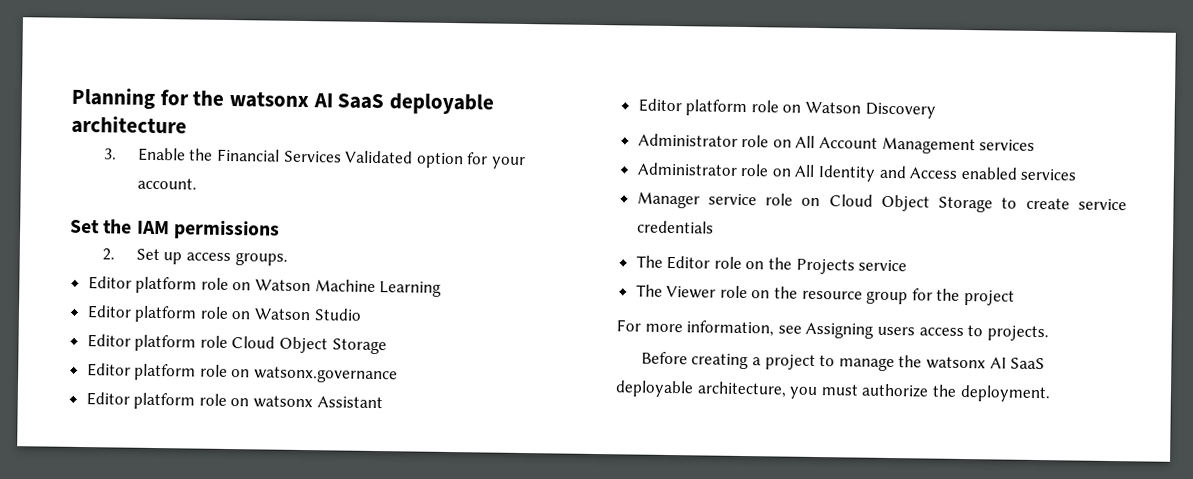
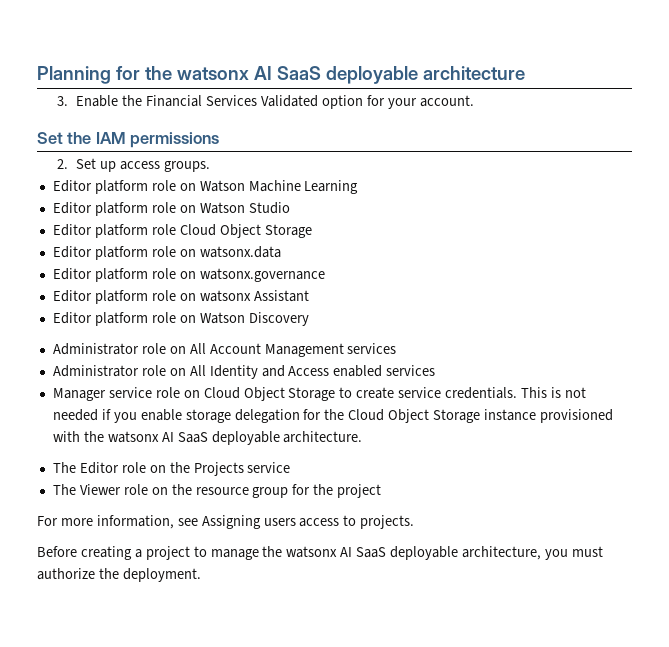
(387, 346) none -> [52,246,281,260] // Editor platform role on watsonx.data
[636,220,714,234] credentials -> [445,387,586,399] [52,409,613,423] [52,431,363,445] credentials. This is not needed if you enable storage delegation for the Cloud Object Storage instance provisioned with the watsonx AI SaaS deployable architecture.

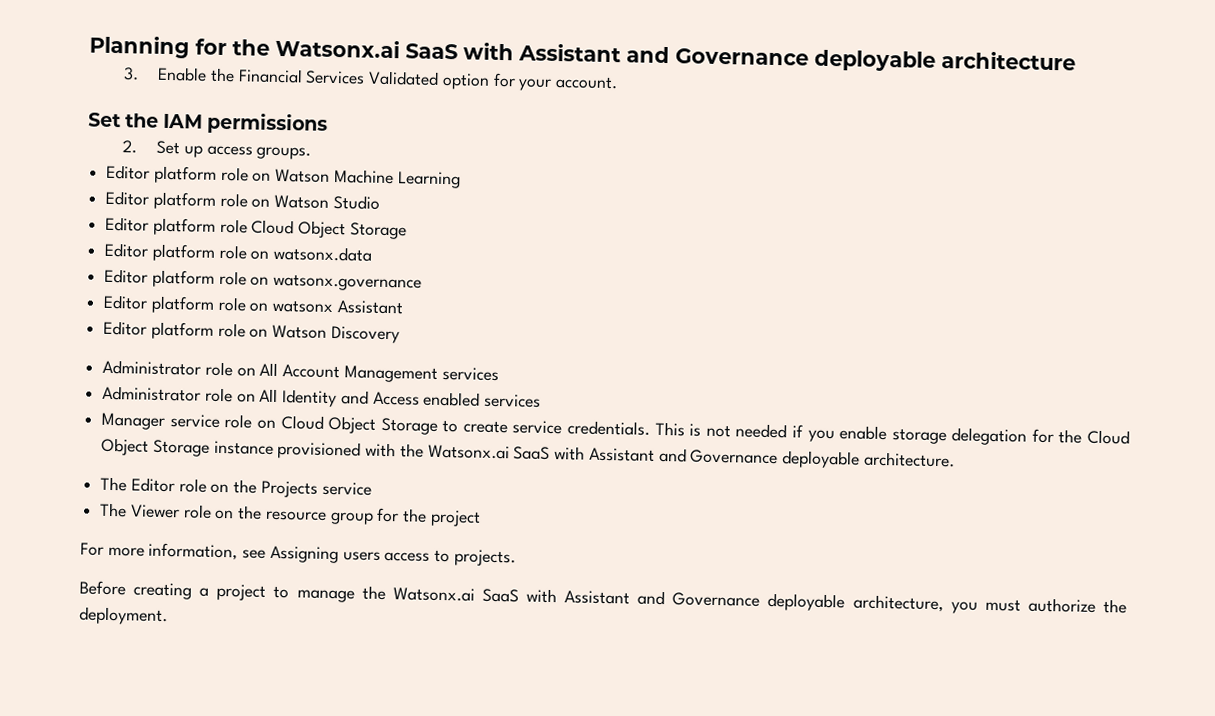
[176,66,321,80] watsonx AI SaaS -> [275,38,809,66] Watsonx.ai SaaS with Assistant and Governance
[107,431,208,443] watsonx AI SaaS -> [427,444,779,465] Watsonx.ai SaaS with Assistant and Governance
[286,546,387,558] watsonx AI SaaS -> [392,587,761,607] Watsonx.ai SaaS with Assistant and Governance

